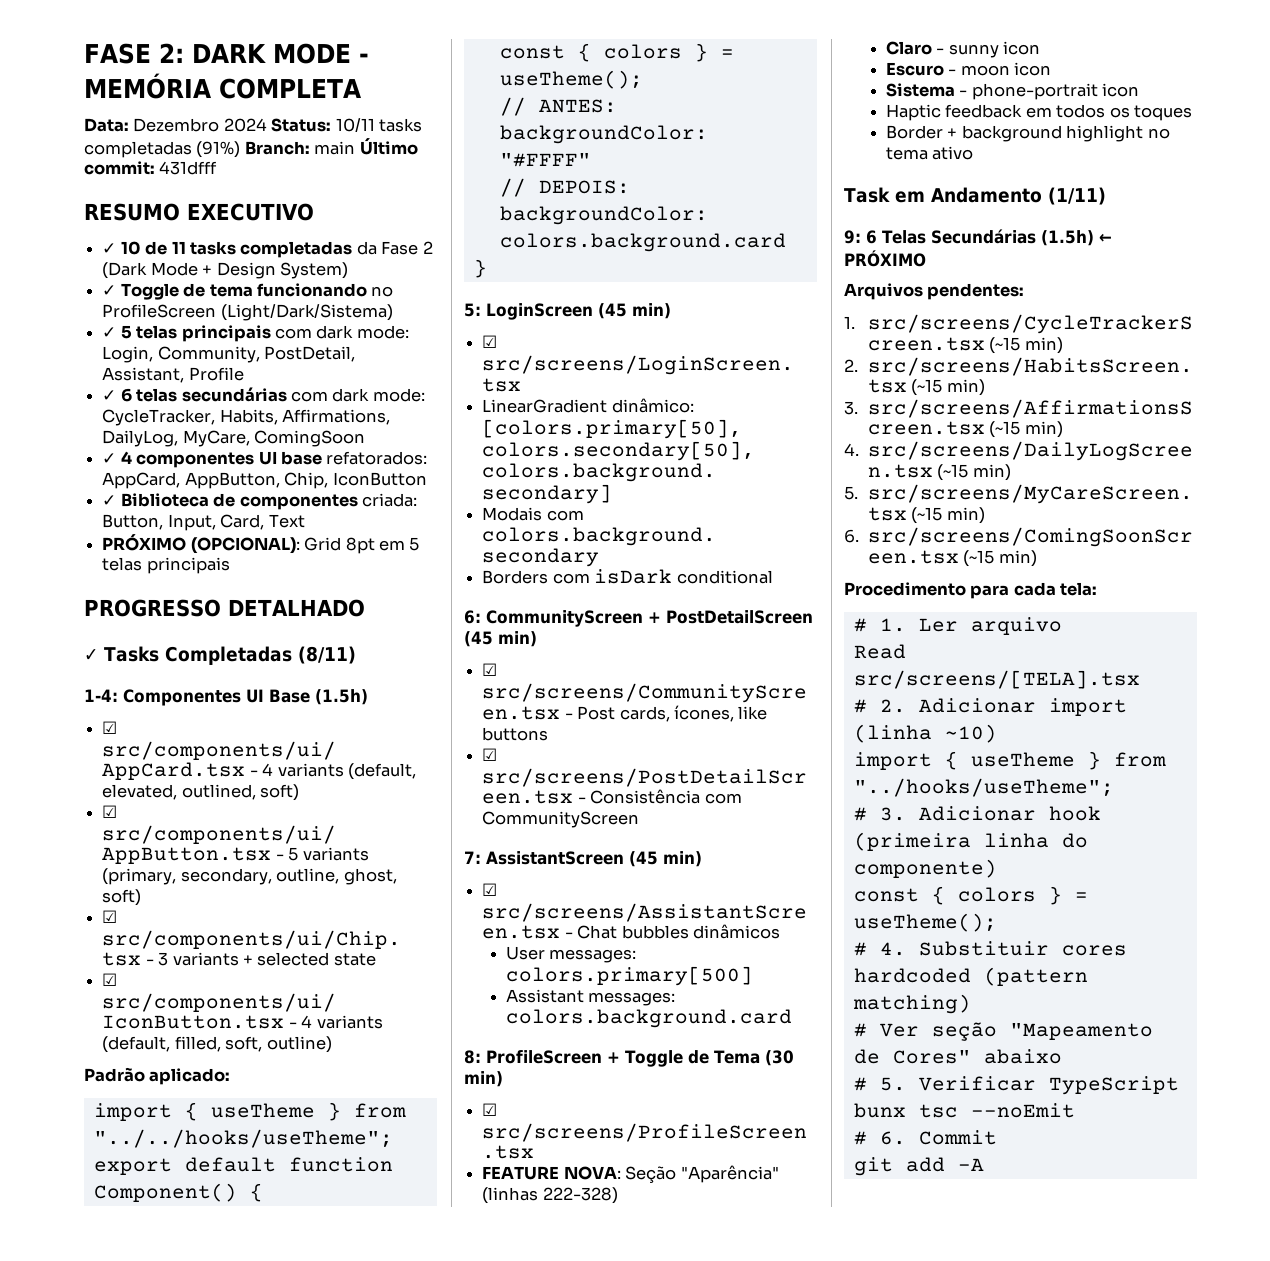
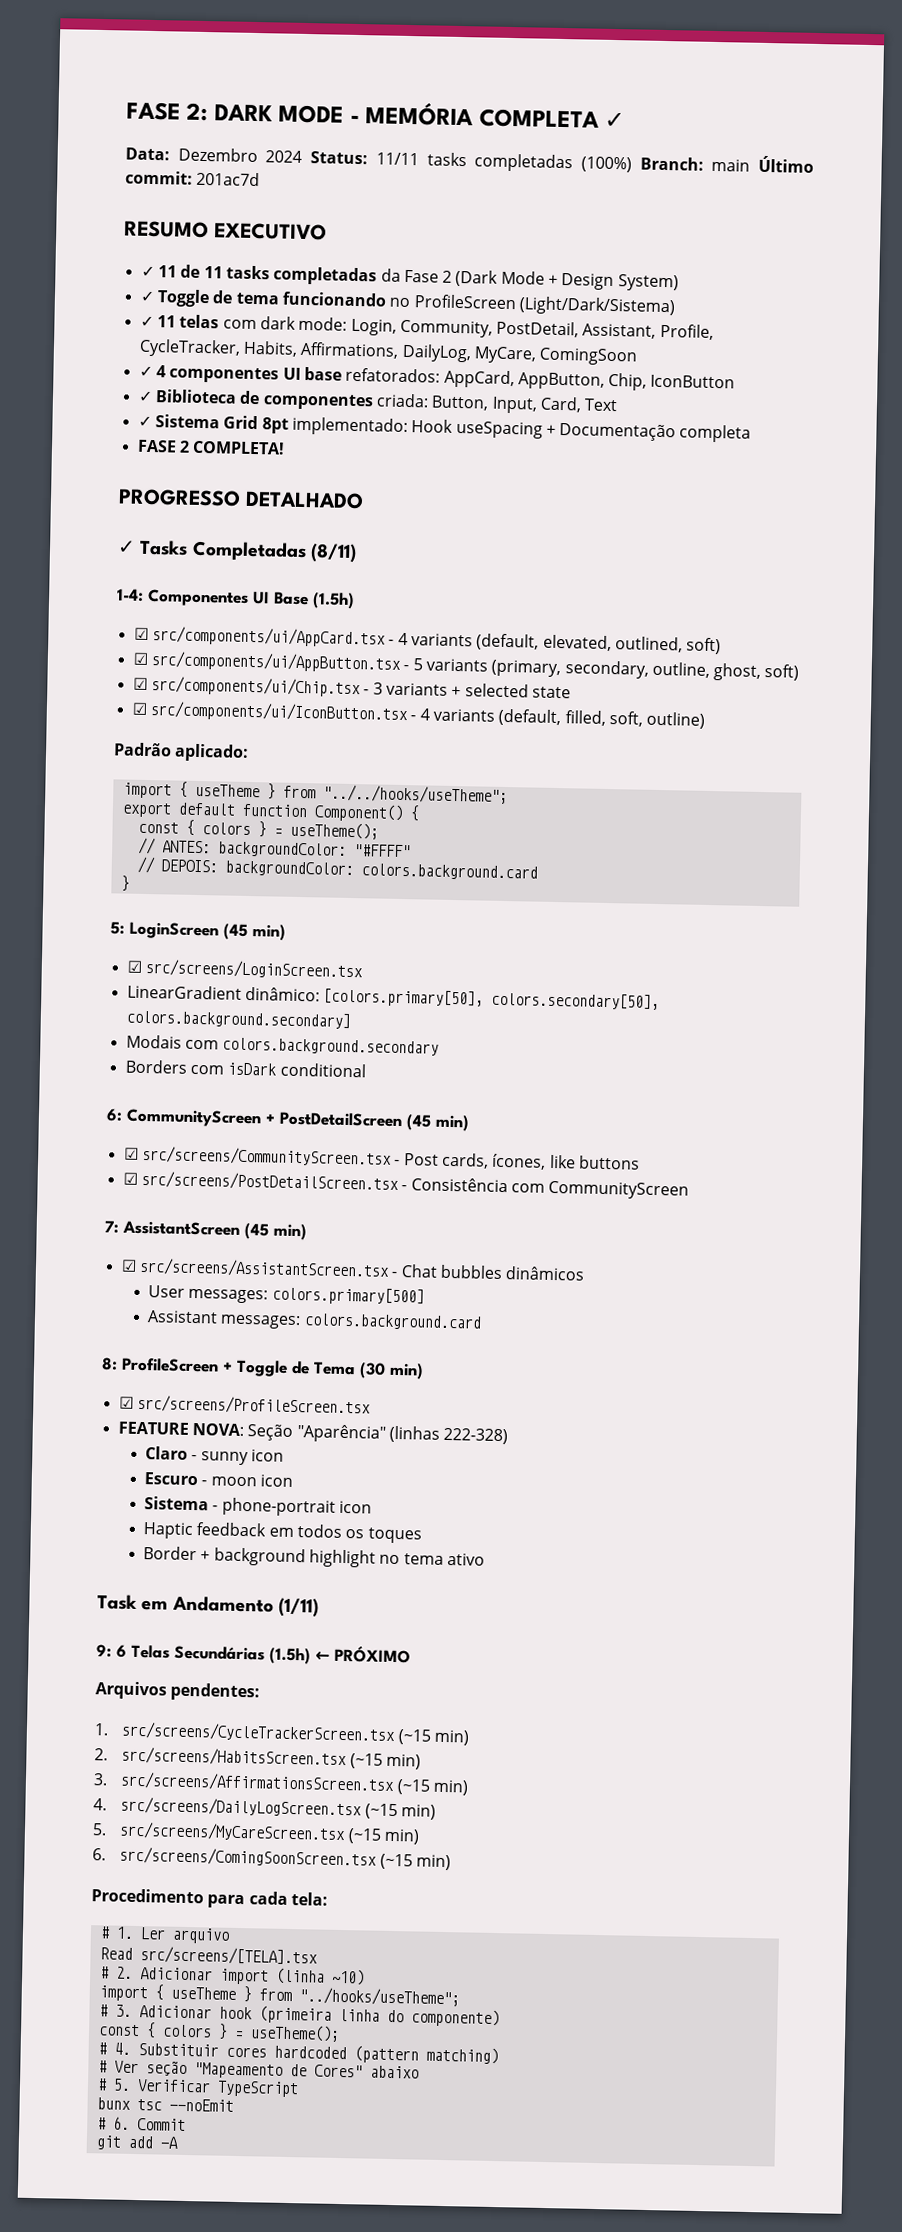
(361, 88) none -> [604,111,626,129] ✓
[335,118,423,132] [84,141,241,158] 10/11 tasks completadas (91%) -> [375,152,632,173] 11/11 tasks completadas (100%)
[159,161,218,175] 431dfff -> [196,171,261,187] 201ac7d
[120,241,141,255] 10 -> [157,265,177,278] 11
[120,325,271,342] 5 telas principais -> [156,314,220,329] 11 telas
[188,367,244,381] [102,387,425,402] Profile // ✓ 6 telas secundárias com dark mode: -> [659,323,714,340] Profile,
[102,534,420,554] [102,557,230,574] PRÓXIMO (OPCIONAL): Grid 8pt em 5 telas principais -> [137,414,752,443] [136,439,286,455] ✓ Sistema Grid 8pt implementado: Hook useSpacing + Documentação completa // FASE 2 COMPLETA!

